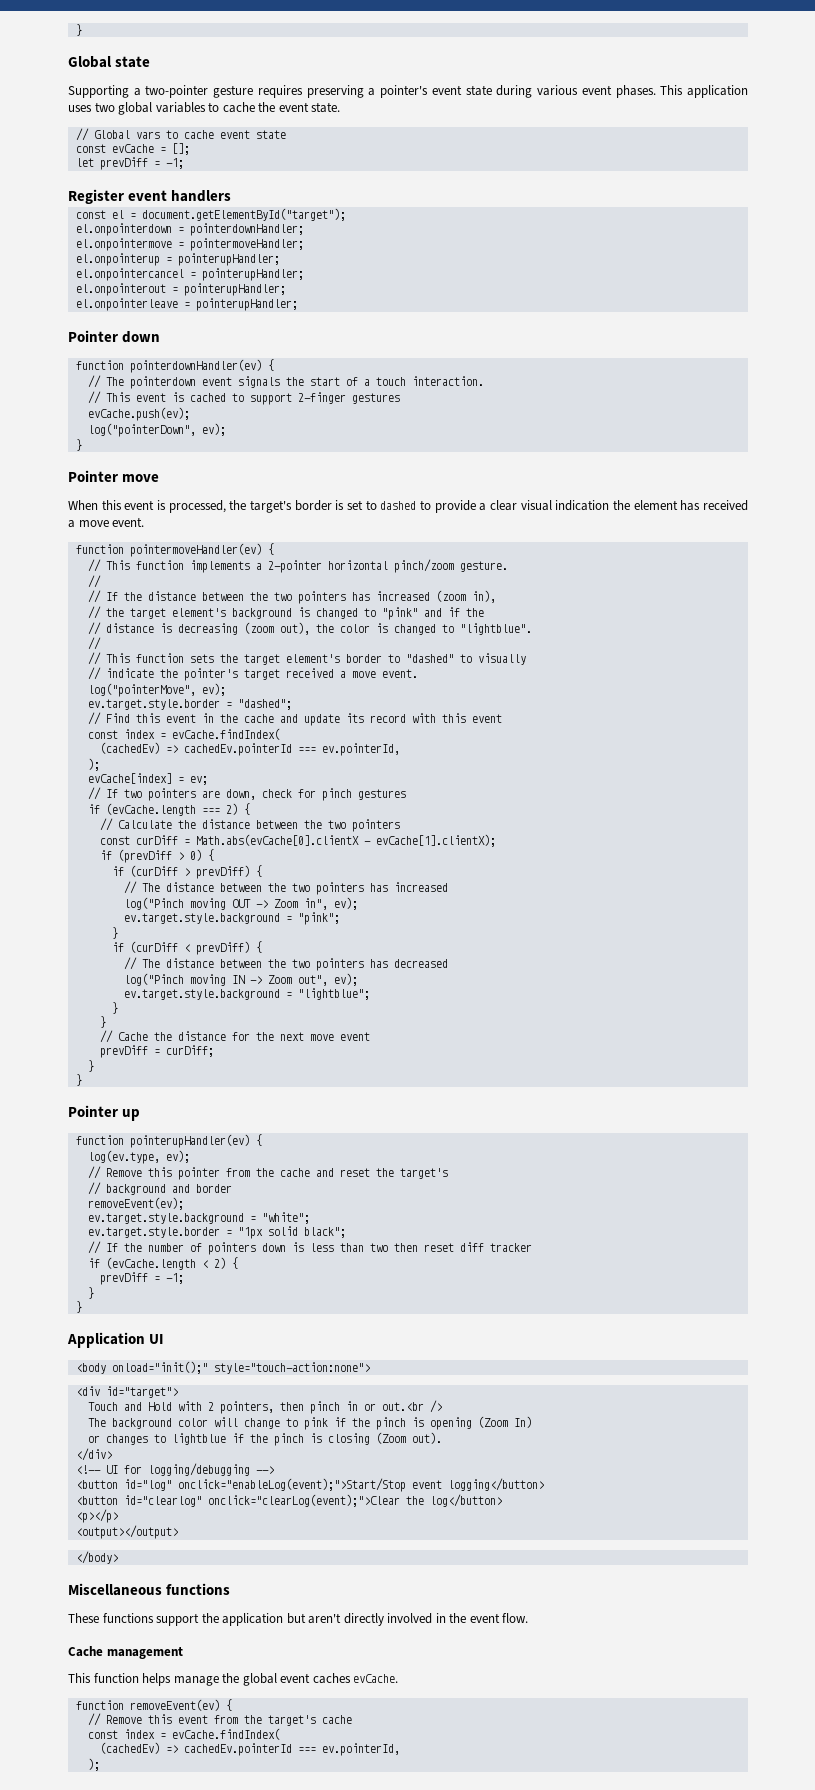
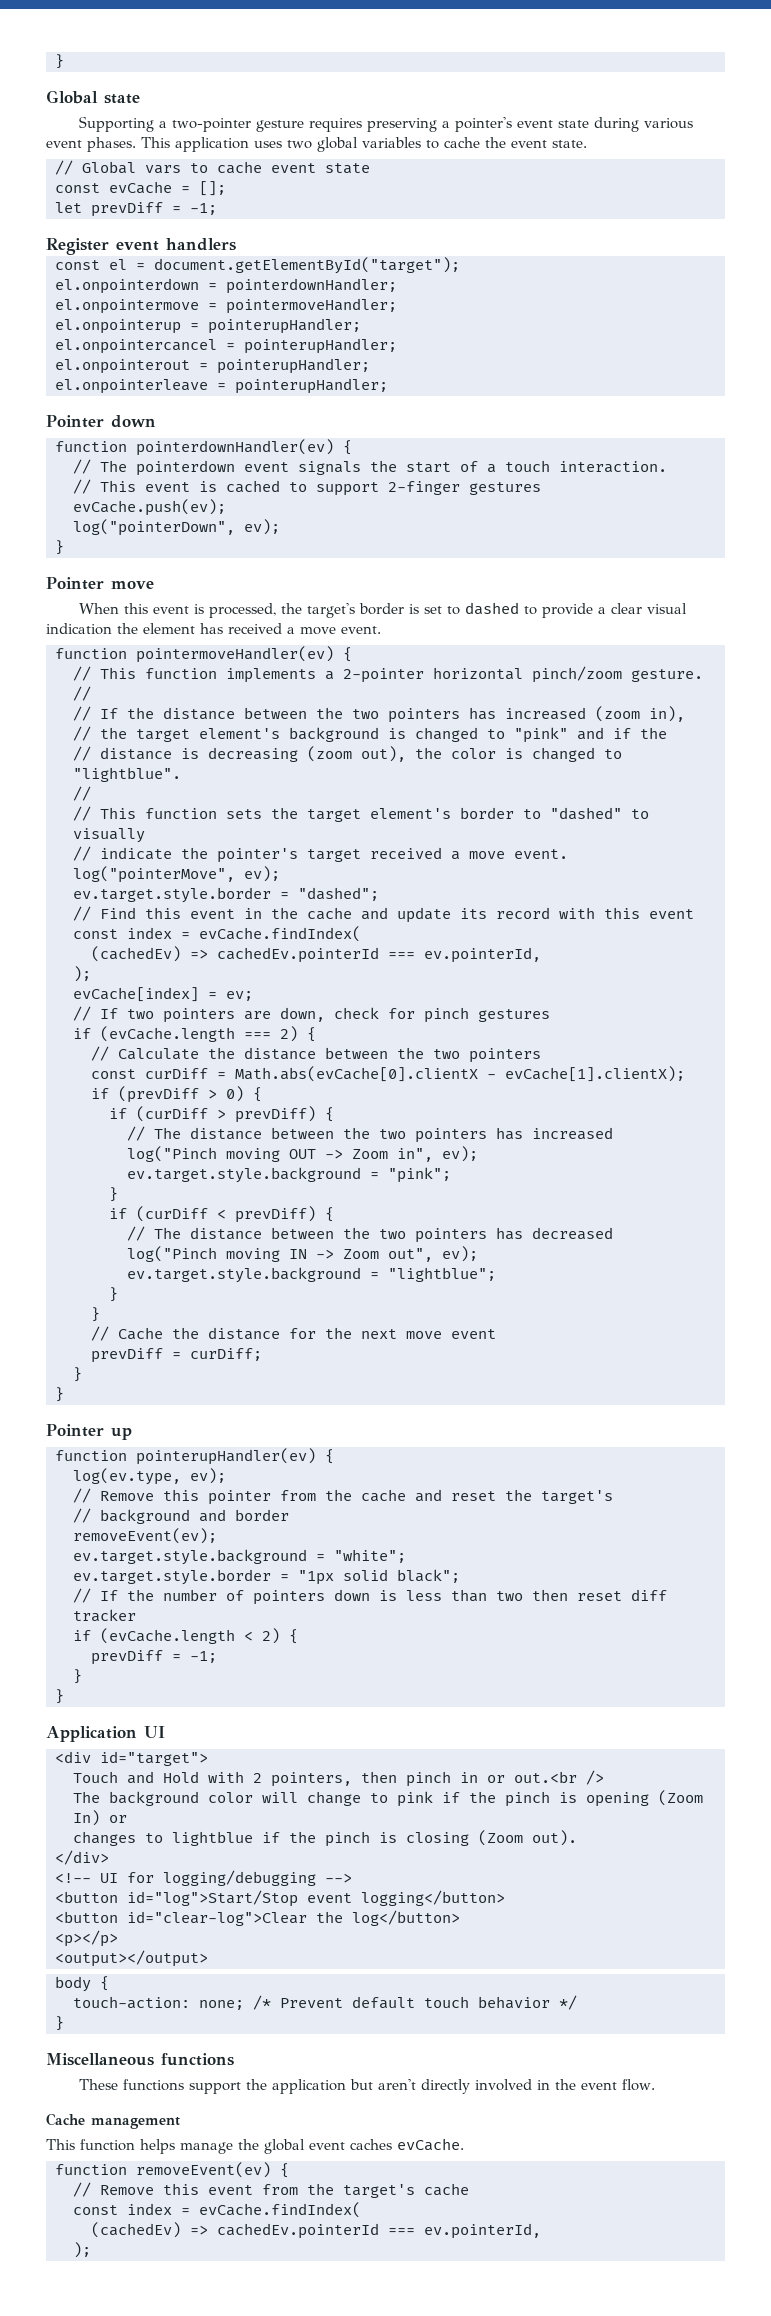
[75,1361,370,1374] // <body onload="init();" style="touch-action:none"> -> (165, 1732) none
[87,1435,100,1443] // or -> [109,1815,127,1823] or //
[123,1478,406,1492] id="log" onclick="enableLog(event);">Start/Stop -> [127,1890,298,1907] id="log">Start/Stop
[123,1494,400,1507] id="clearlog" onclick="clearLog(event);">Clear -> [127,1911,307,1926] id="clear-log">Clear
[75,1551,118,1564] </body> -> [55,1976,109,1992] [73,1995,577,2010] [55,2016,64,2031] body { // touch-action: none; /* Prevent default touch behavior */ // }

